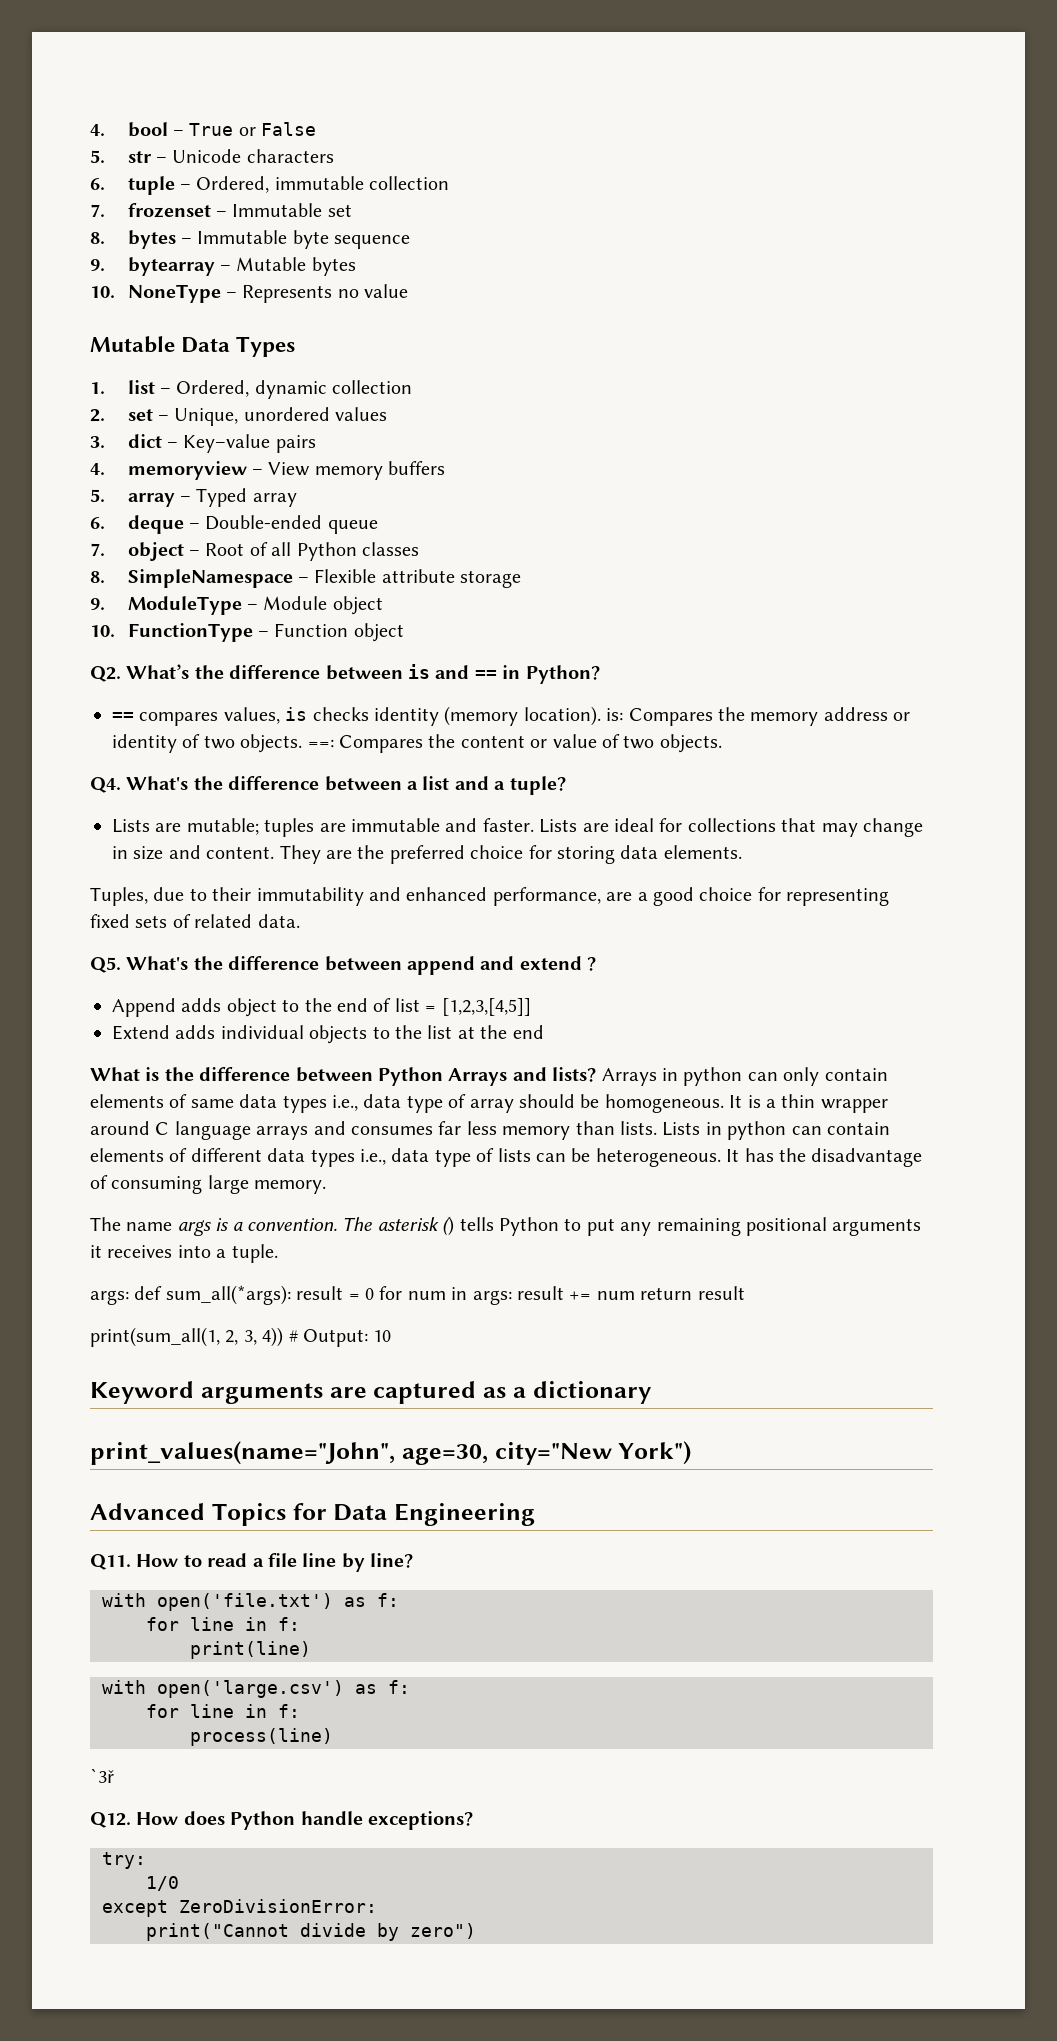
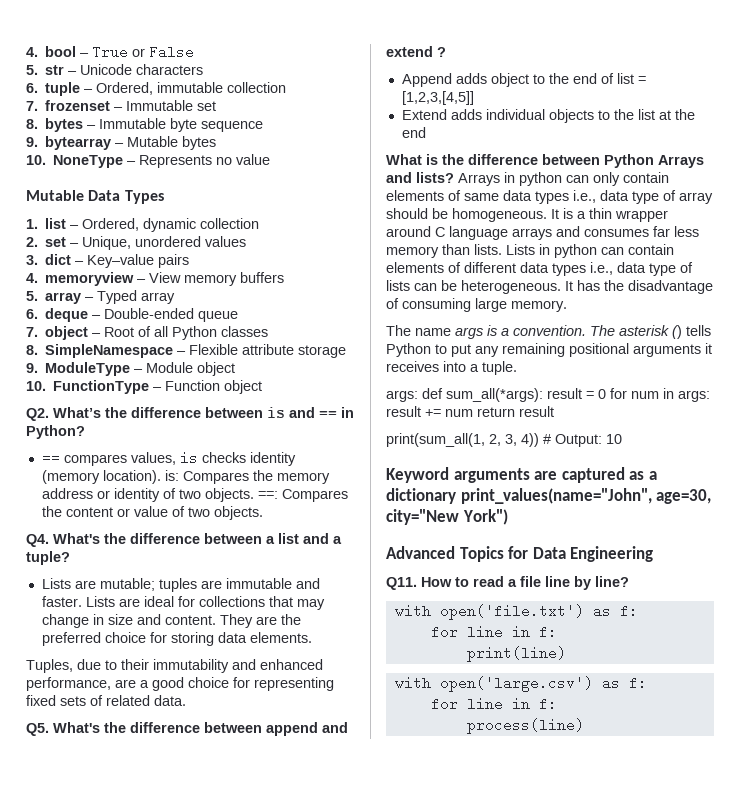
(651, 1392) // -> (456, 496) none
[90,1768,114,1783] [90,1811,473,1830] [102,1852,146,1869] [146,1876,179,1891] [102,1899,377,1917] [146,1923,476,1941] // `3ř // Q12. How does Python handle exceptions? // try: // 1/0 // except ZeroDivisionError: // print("Cannot divide by zero") -> (584, 726) none

